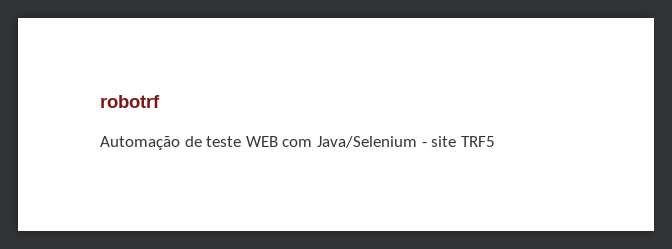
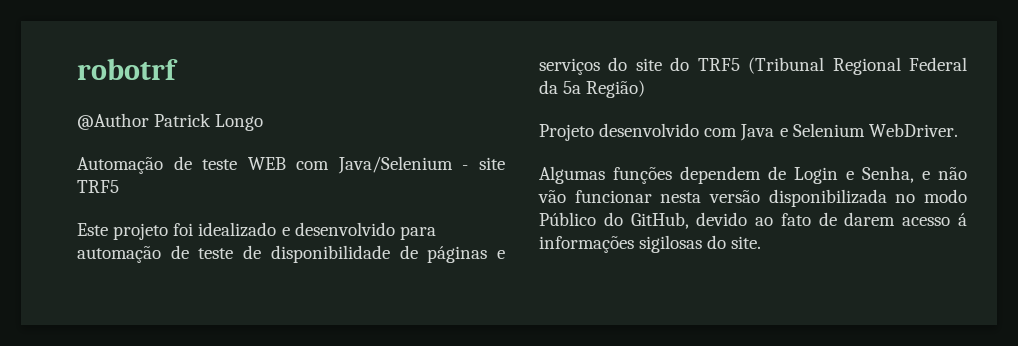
(160, 101) none -> [77,113,264,131] // @Author Patrick Longo
(495, 141) none -> [77,222,436,240] [77,245,506,263] [539,57,967,75] [539,80,646,98] [539,123,958,141] [539,166,967,184] [538,189,967,207] [539,212,967,229] [539,235,762,253] // Este projeto foi idealizado e desenvolvido para automação de teste de disponibilidade de páginas e serviços do site do TRF5 (Tribunal Regional Federal da 5a Região) // Projeto desenvolvido com Java e Selenium WebDriver. // Algumas funções dependem de Login e Senha, e não vão funcionar nesta versão disponibilizada no modo Público do GitHub, devido ao fato de darem acesso á informações sigilosas do site.

